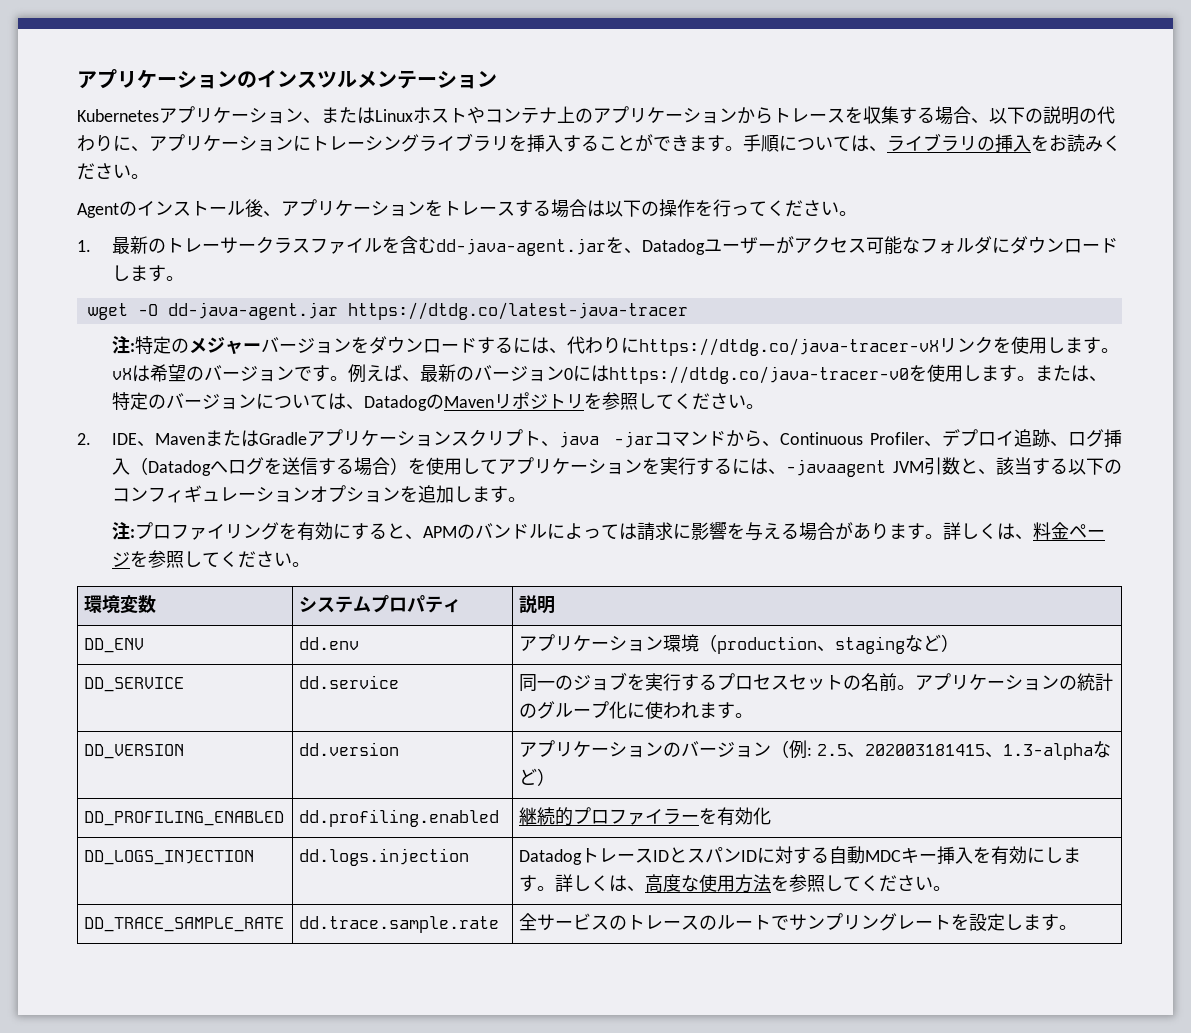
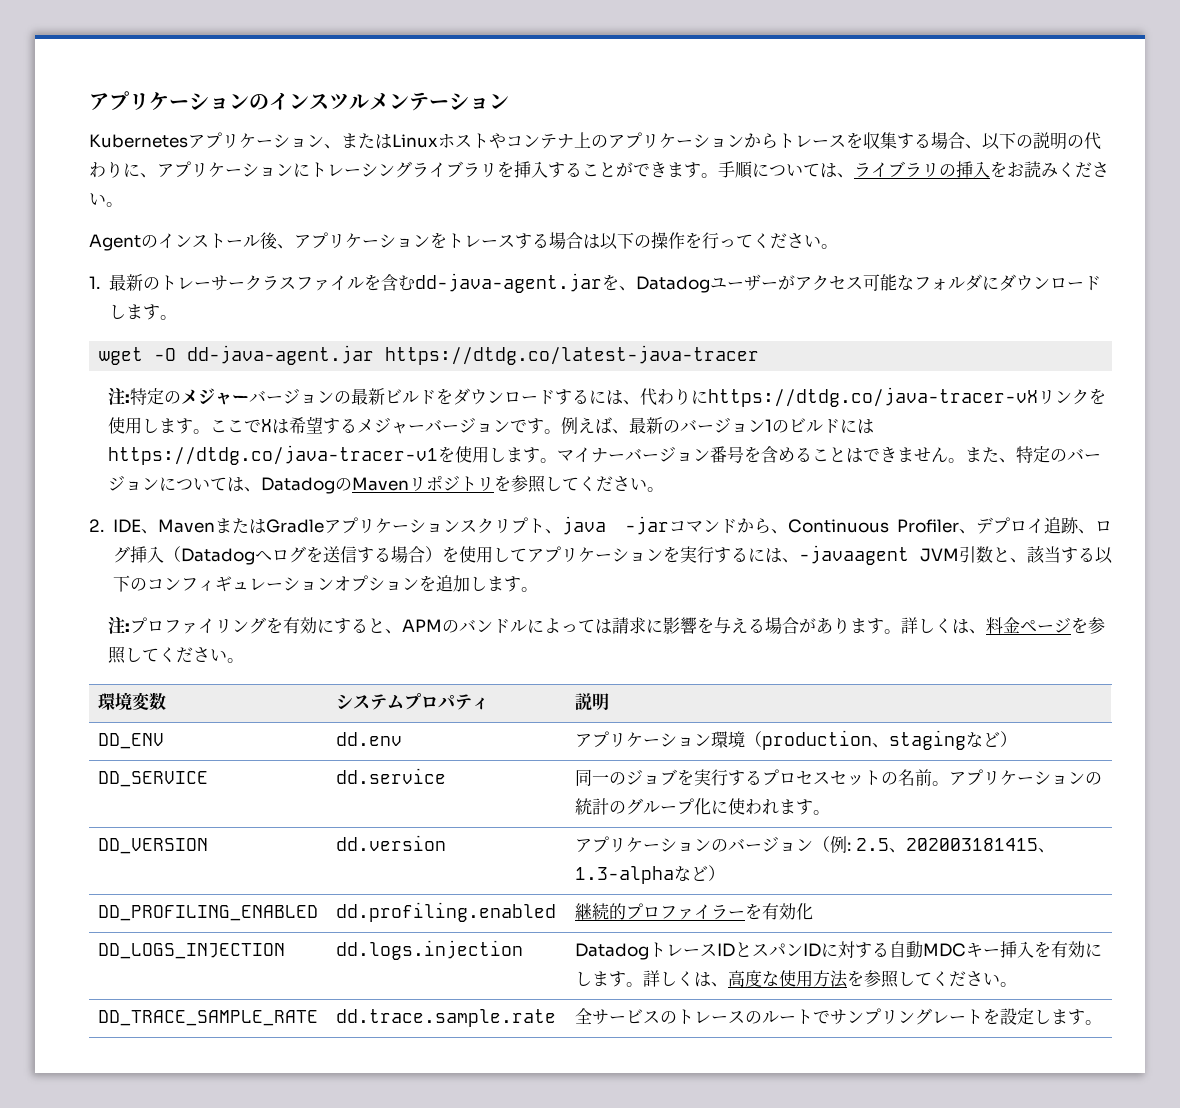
(352, 345) none -> [334,388,437,405] の最新ビルド
[112,364,205,382] vXは希望の -> [210,416,426,434] ここでXは希望するメジャー
[564,364,1090,384] 0にはhttps://dtdg.co/java-tracer-v0を使用します。または -> [765,418,875,434] [108,445,1000,465] 1のビルドにはhttps://dtdg.co/java-tracer-v1を使用します。マイナーバージョン番号を含めることはできません。また

